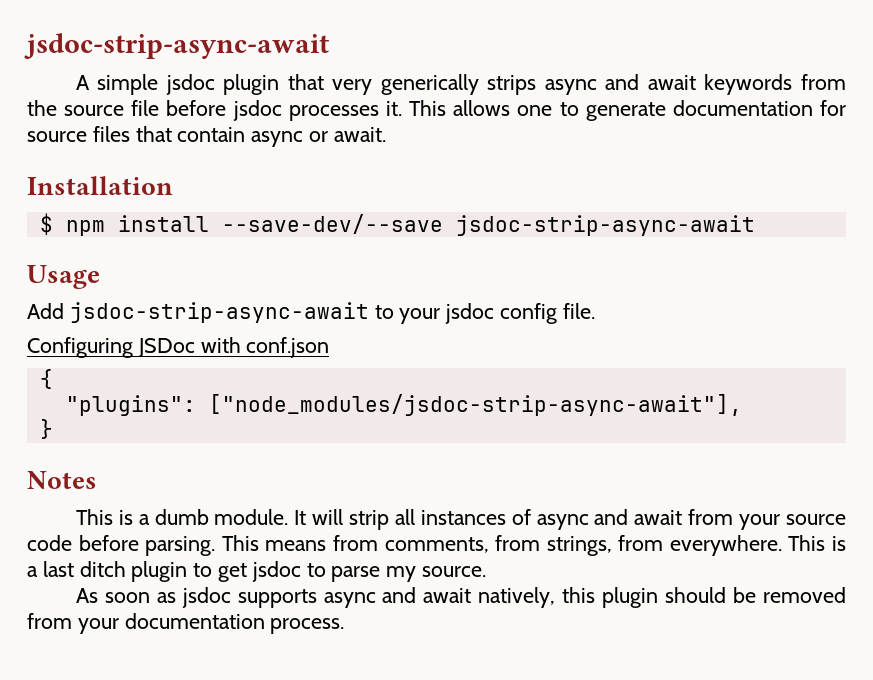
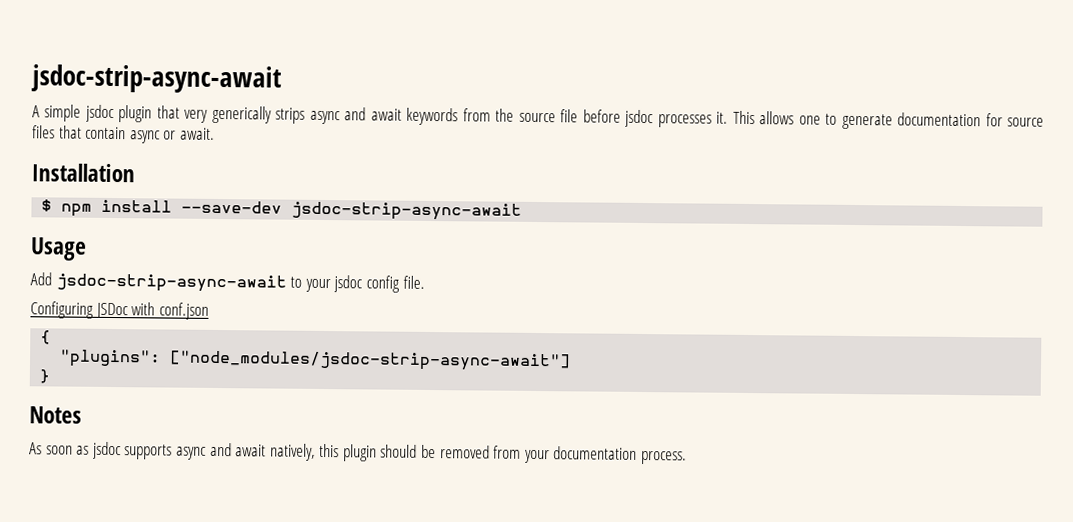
[221,214,443,234] --save-dev/--save -> [181,200,283,214] --save-dev
[208,394,742,416] ["node_modules/jsdoc-strip-async-await"], -> [169,350,572,372] ["node_modules/jsdoc-strip-async-await"]
[75,509,847,530] [27,535,847,556] [27,561,487,582] // This is a dumb module. It will strip all instances of async and await from your source code before parsing. This means from comments, from strings, from everywhere. This is a last ditch plugin to get jsdoc to parse my source. -> (82, 415) none

